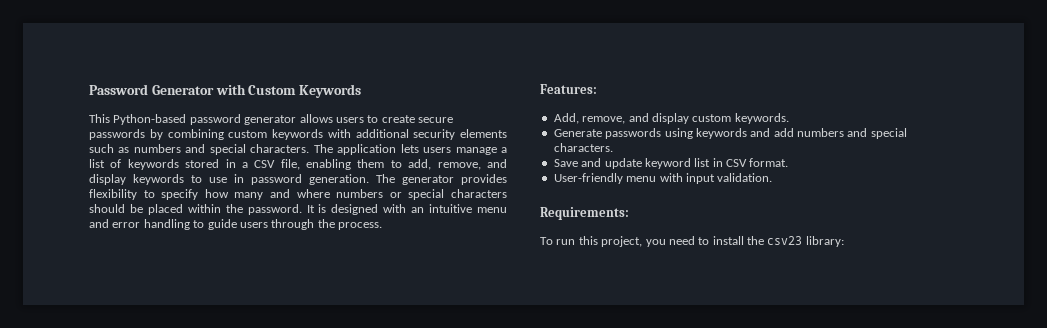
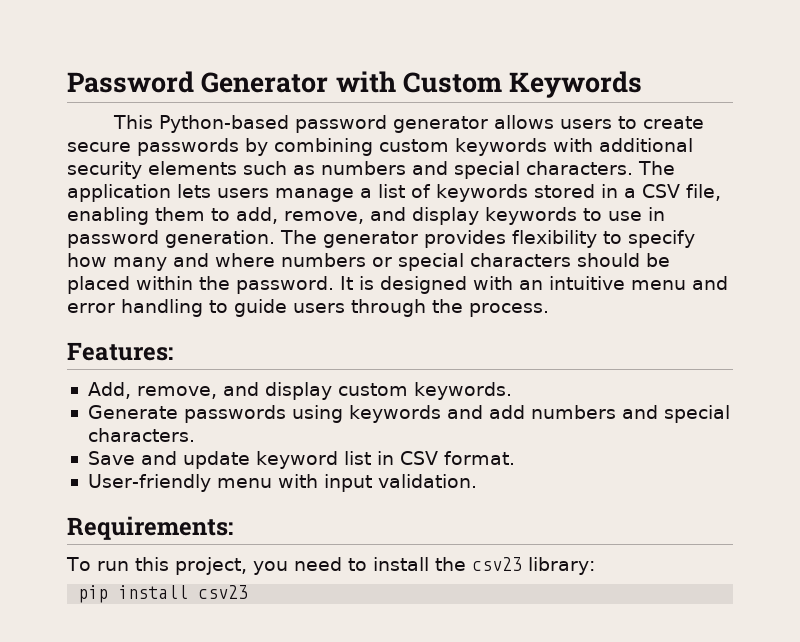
(844, 241) none -> [78,585,249,603] // pip install csv23

